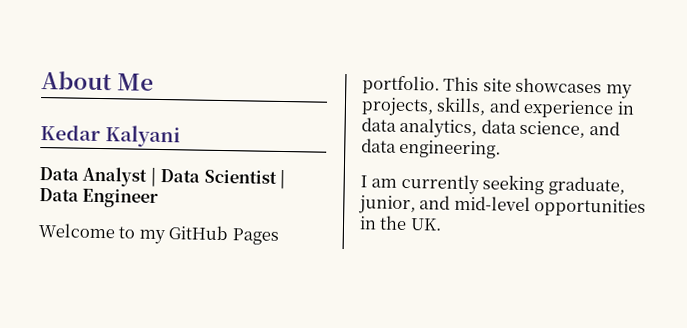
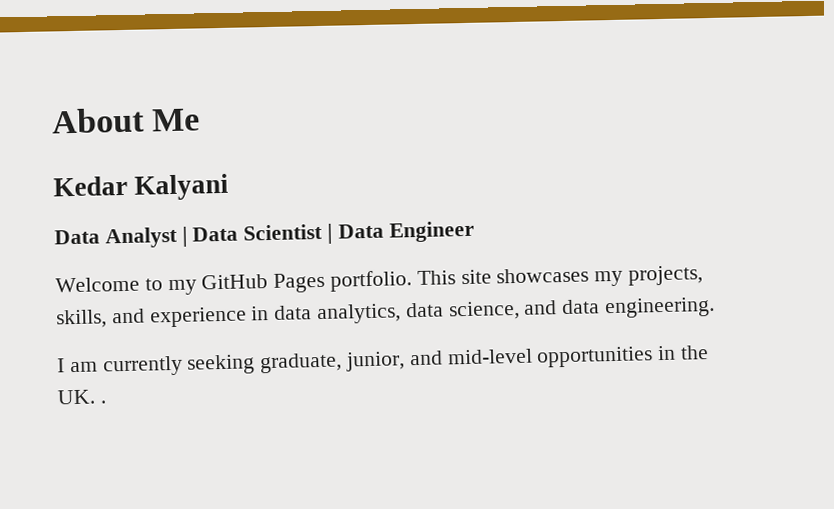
(442, 224) none -> [99,400,106,404] .

